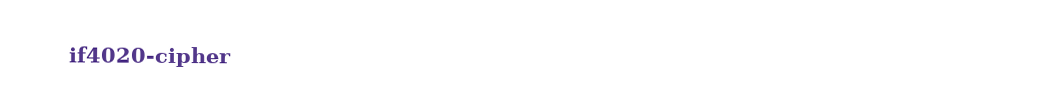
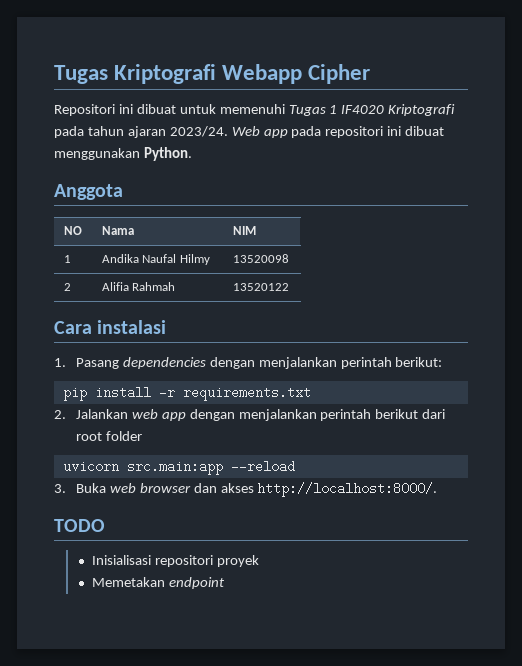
[68,46,232,68] if4020-cipher -> [54,64,371,84] [54,104,456,116] [54,126,445,138] [54,147,192,161] [54,184,123,200] [63,226,82,235] [101,226,134,235] [232,226,256,235] [63,255,71,263] [101,254,210,265] [232,254,289,263] [63,283,71,291] [101,282,176,291] [232,283,289,291] [54,320,167,334] [54,357,443,369] [62,386,311,401] [54,409,446,421] [75,431,142,441] [62,460,295,475] [54,482,438,497] [54,519,105,532] [91,555,259,567] [91,577,225,589] Tugas Kriptografi Webapp Cipher // Repositori ini dibuat untuk memenuhi Tugas 1 IF4020 Kriptografi pada tahun ajaran 2023/24. Web app pada repositori ini dibuat menggunakan Python. // Anggota // NO | Nama | NIM // 1 | Andika Naufal Hilmy | 13520098 // 2 | Alifia Rahmah | 13520122 // Cara instalasi // 1. Pasang dependencies dengan menjalankan perintah berikut: // pip install -r requirements.txt // 2. Jalankan web app dengan menjalankan perintah berikut dari root folder // uvicorn src.main:app --reload // 3. Buka web browser dan akses http://localhost:8000/. // TODO // Inisialisasi repositori proyek // Memetakan endpoint

